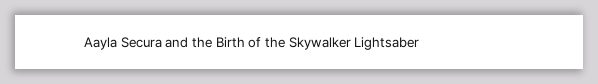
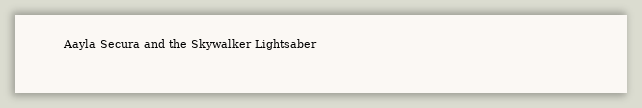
[215,37,285,48] Birth of the -> (187, 43) none

